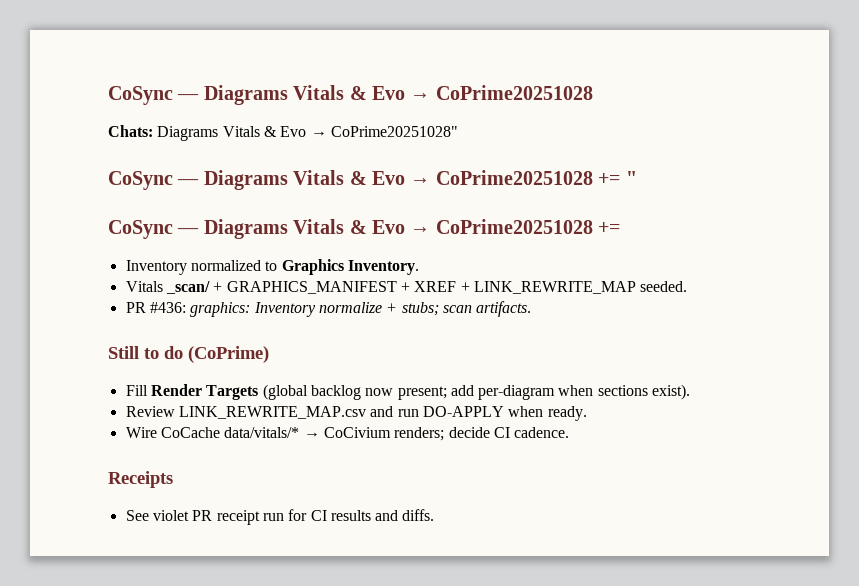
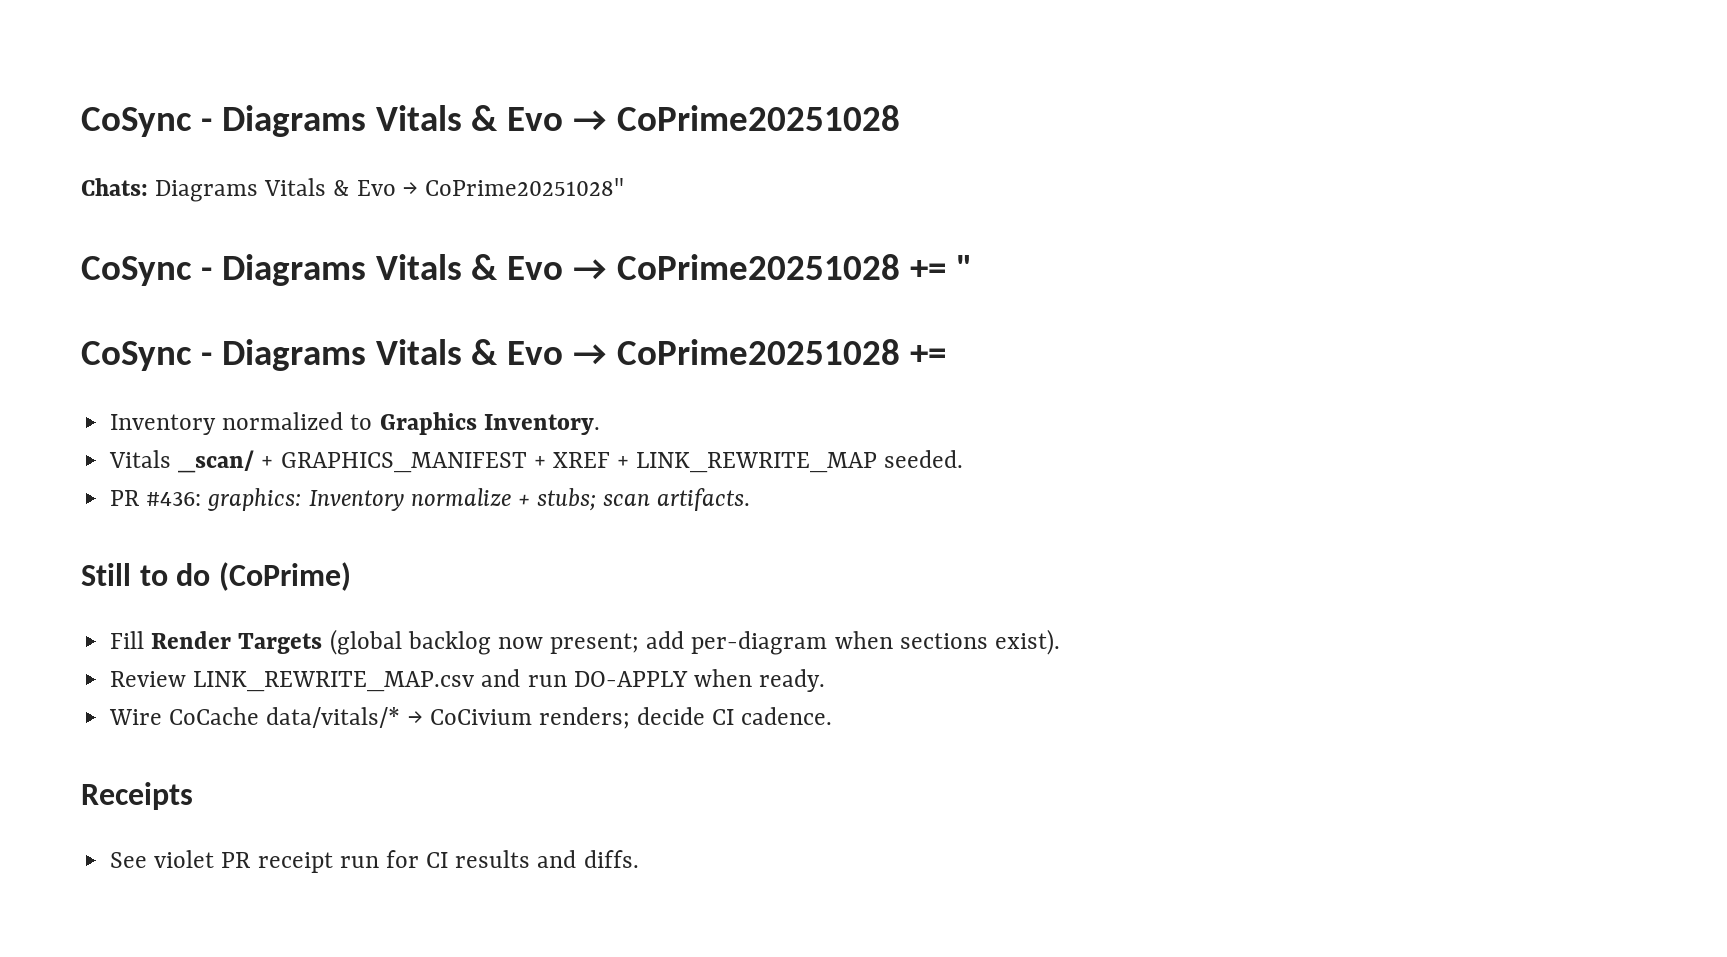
[108,86,200,105] CoSync — -> [81,107,212,137] CoSync -
[177,179,200,185] — -> [200,267,212,280] -
[177,228,200,234] — -> [200,352,212,365] -

